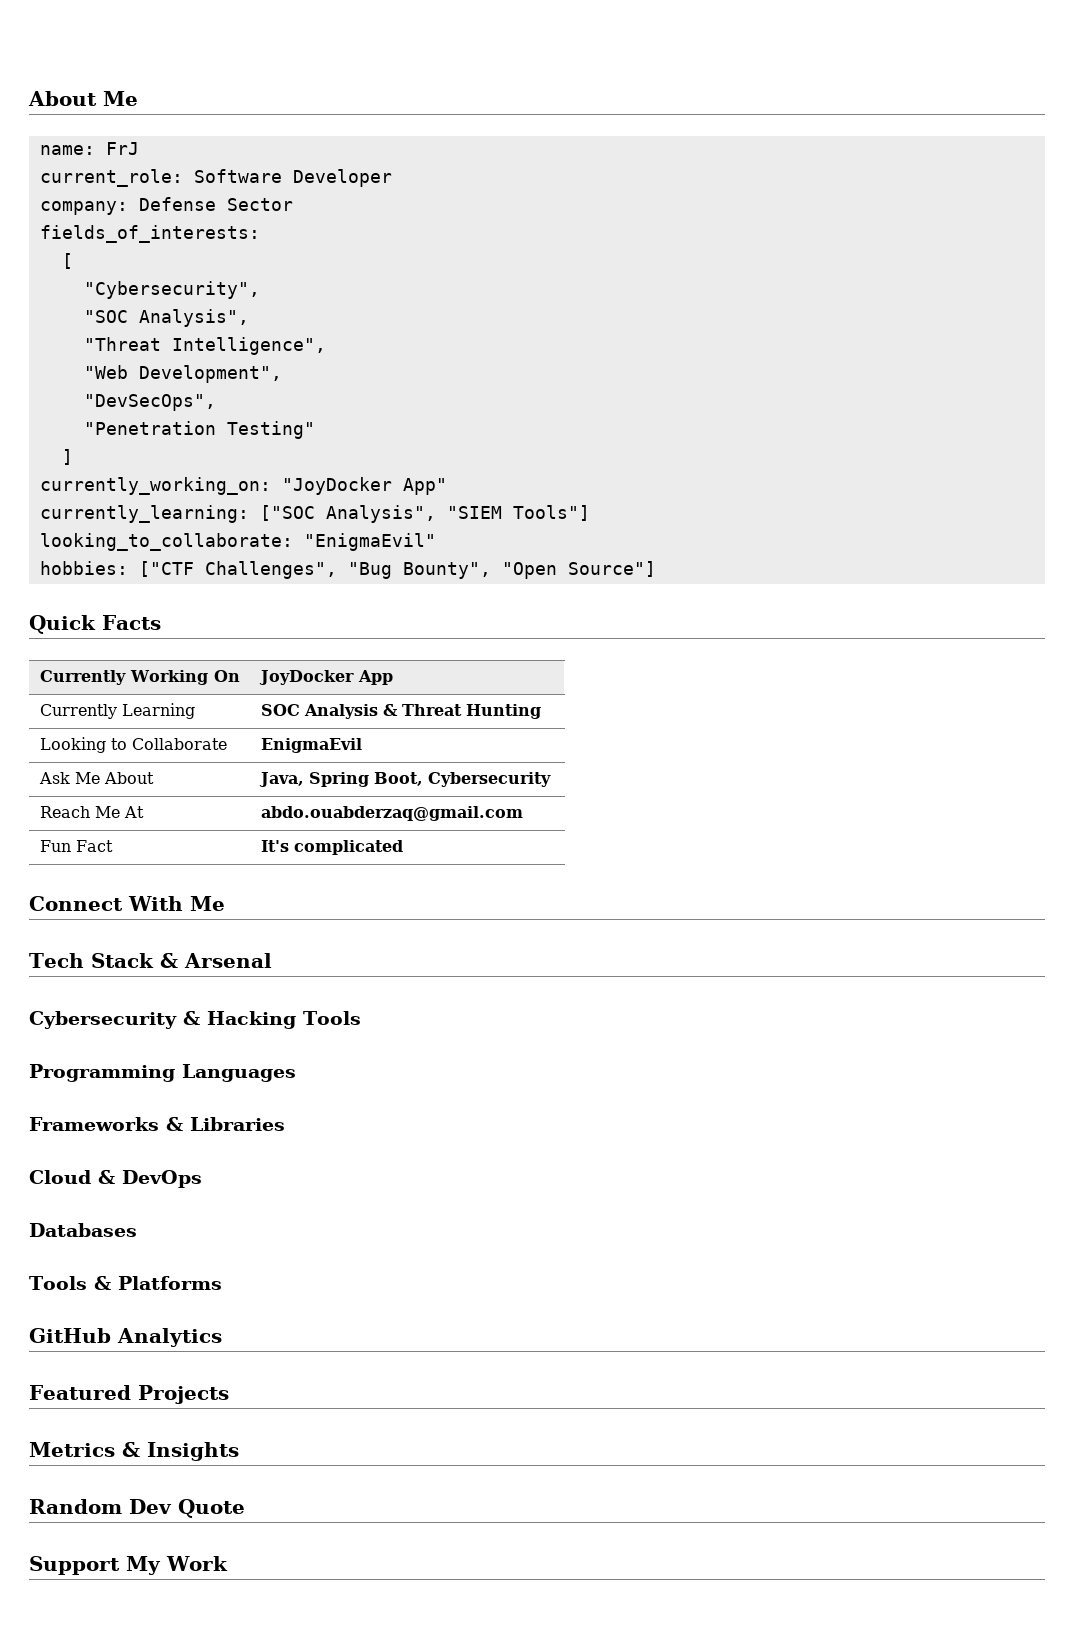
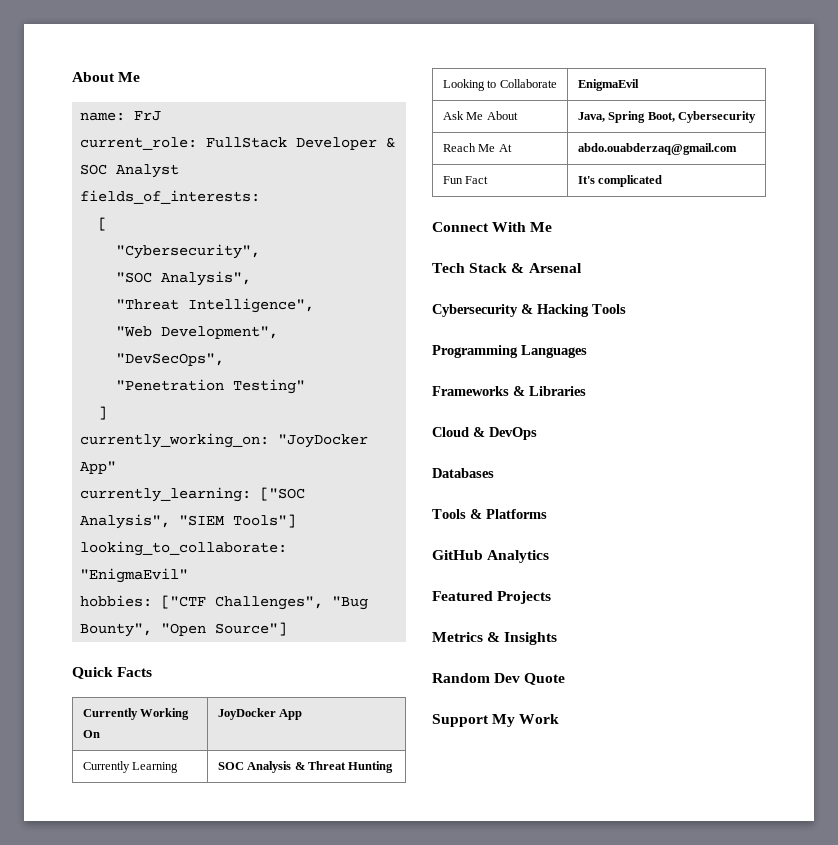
[193,169,282,183] Software -> [206,137,288,148] FullStack
[39,197,293,215] // company: Defense Sector -> [386,137,396,148] [80,164,180,178] & SOC Analyst

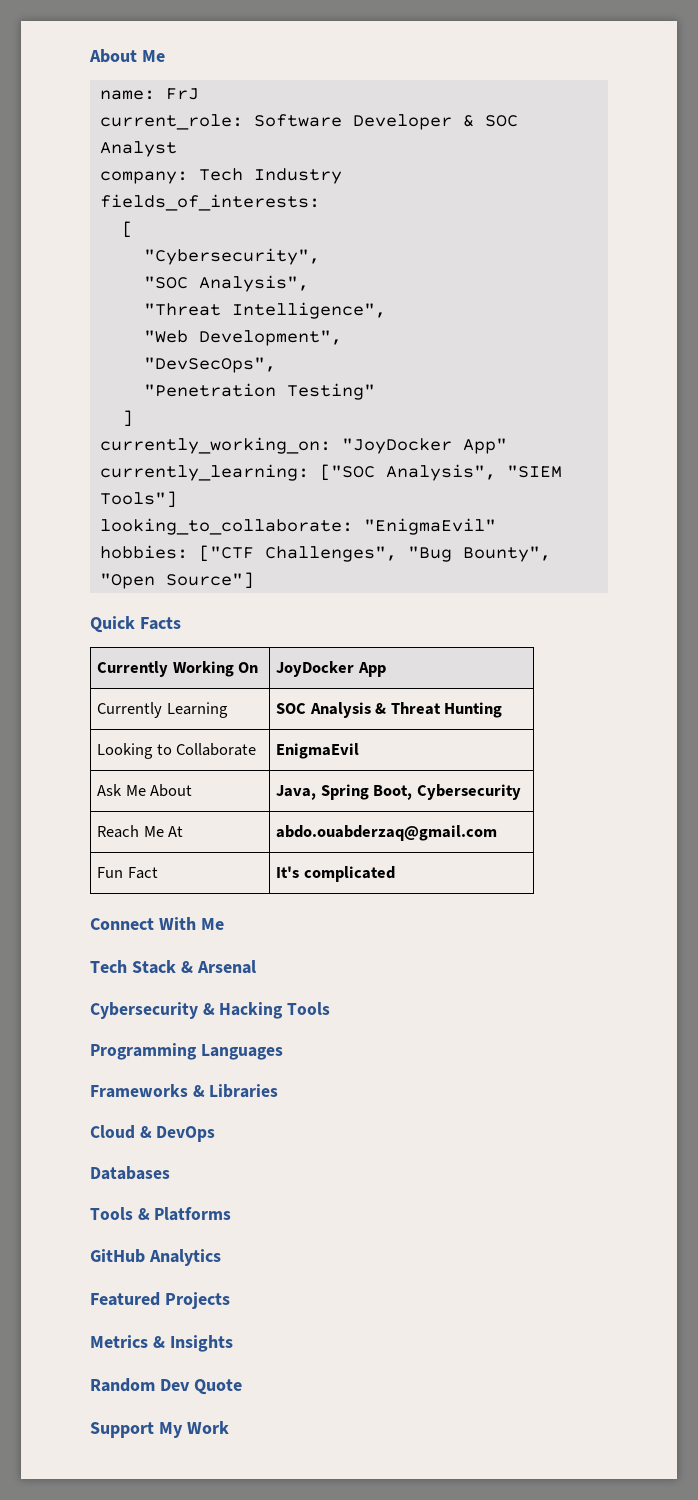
[206,137,288,148] FullStack -> [253,114,342,127] Software
(180, 171) none -> [99,168,342,184] // company: Tech Industry

